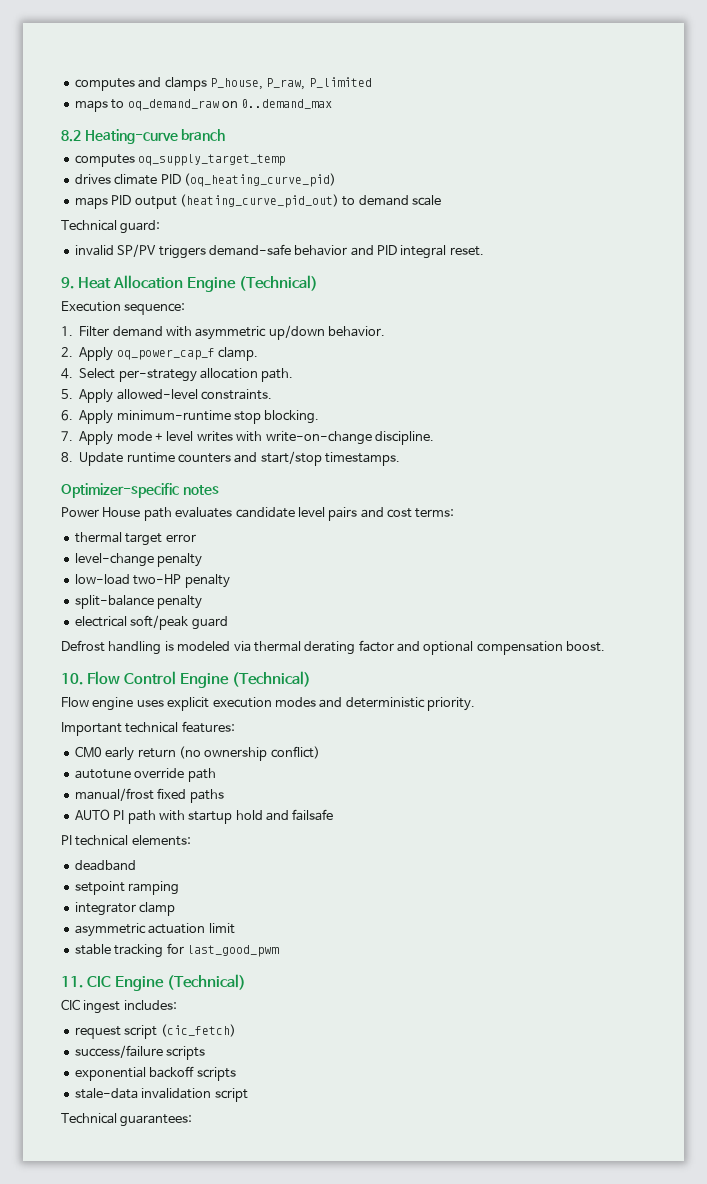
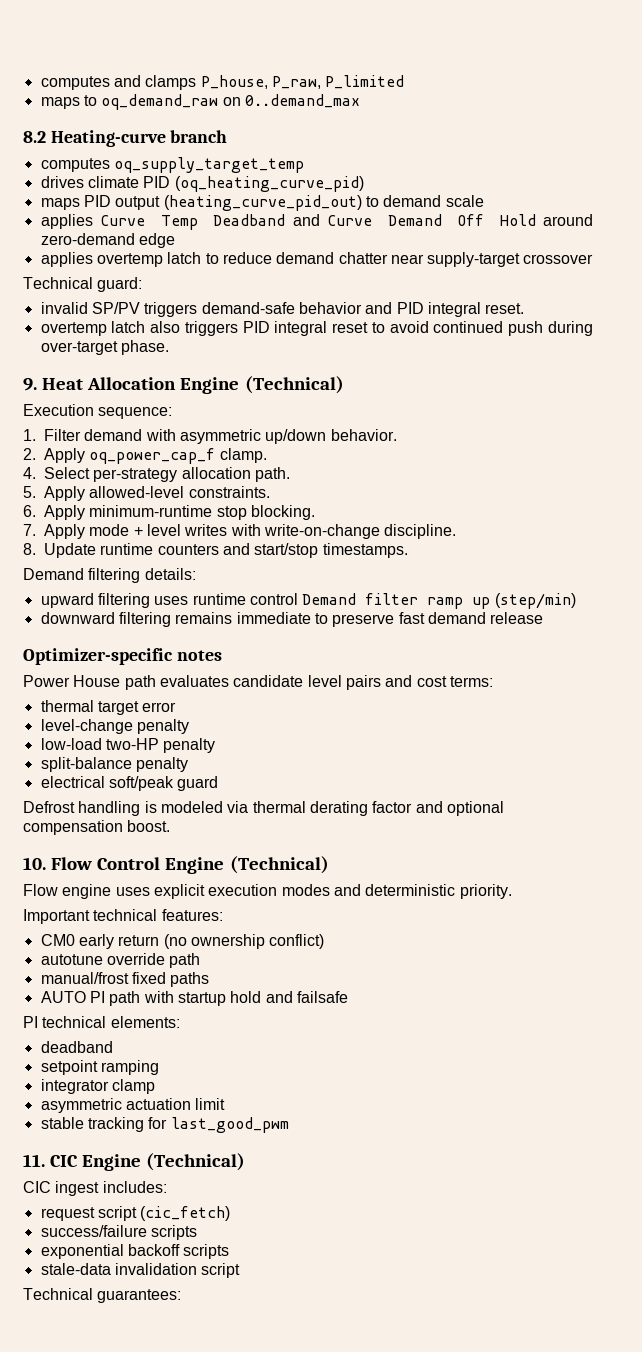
(441, 200) none -> [40,214,593,230] [40,233,175,248] [40,252,594,267] // applies Curve Temp Deadband and Curve Demand Off Hold around zero-demand edge // applies overtemp latch to reduce demand chatter near supply-target crossover
(484, 251) none -> [40,321,593,336] [40,340,169,355] // overtemp latch also triggers PID integral reset to avoid continued push during over-target phase.
(401, 459) none -> [23,568,196,583] [40,593,576,609] [40,612,544,627] // Demand filtering details: // upward filtering uses runtime control Demand filter ramp up (step/min) // downward filtering remains immediate to preserve fast demand release

